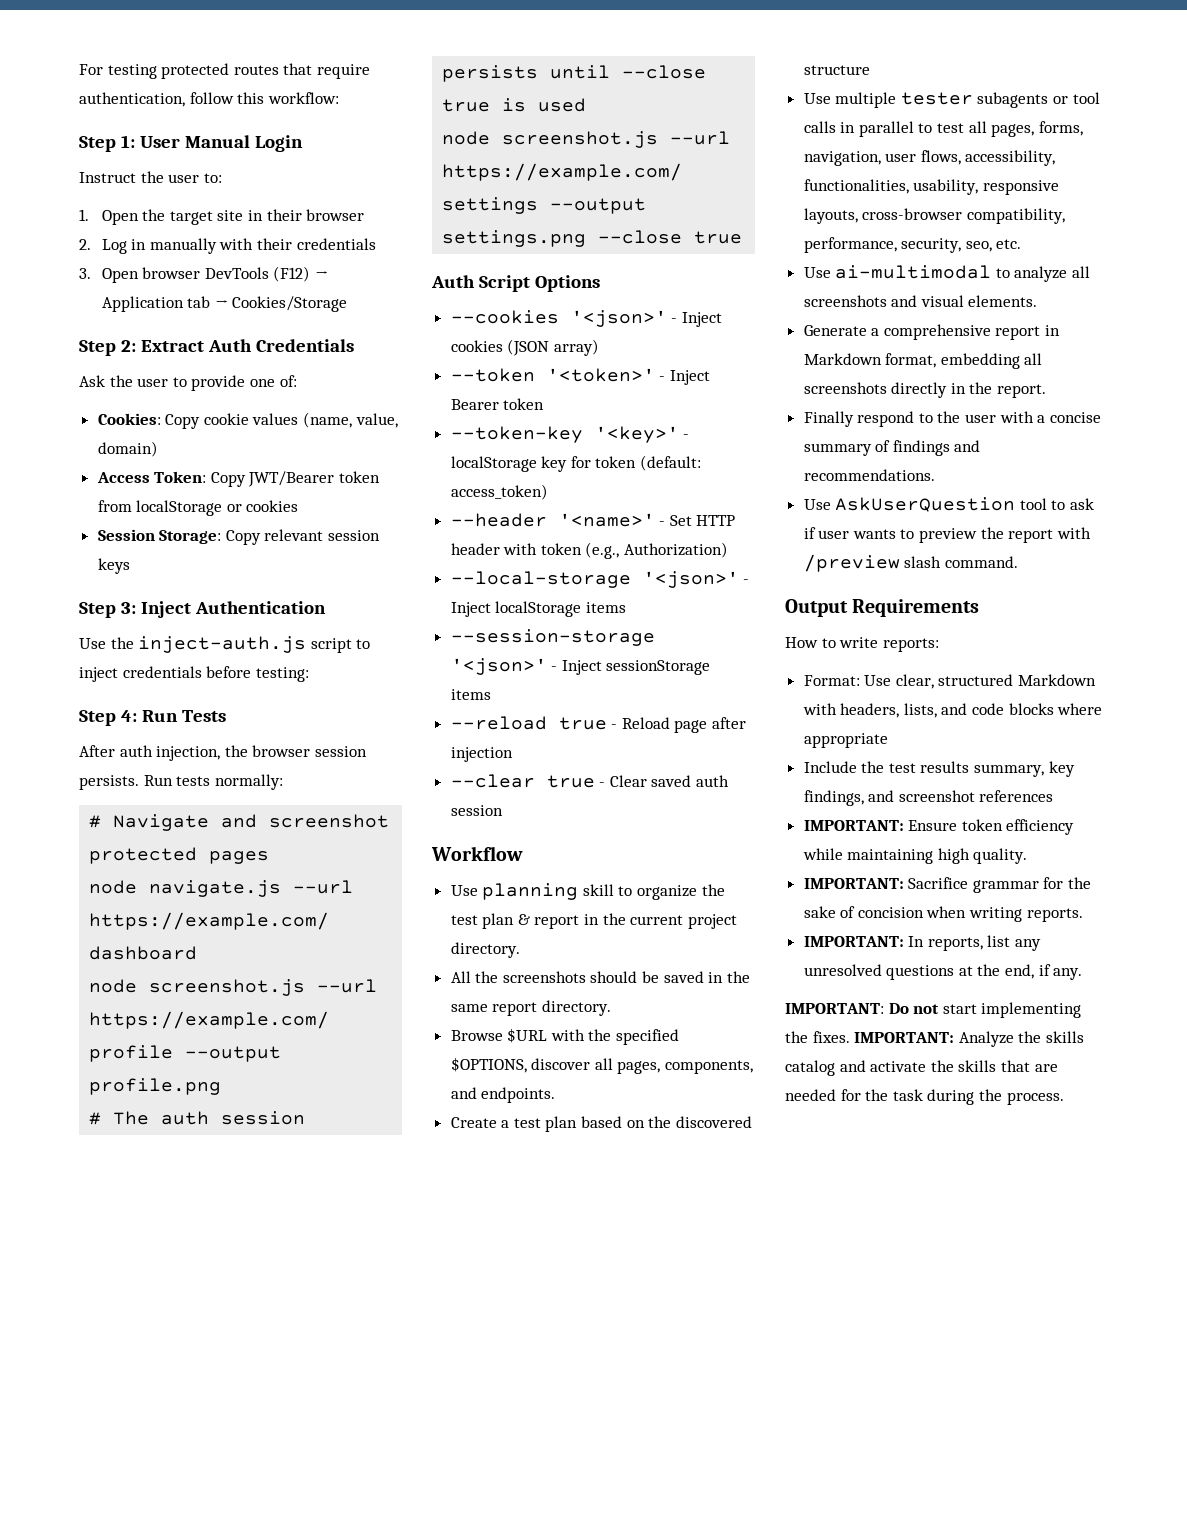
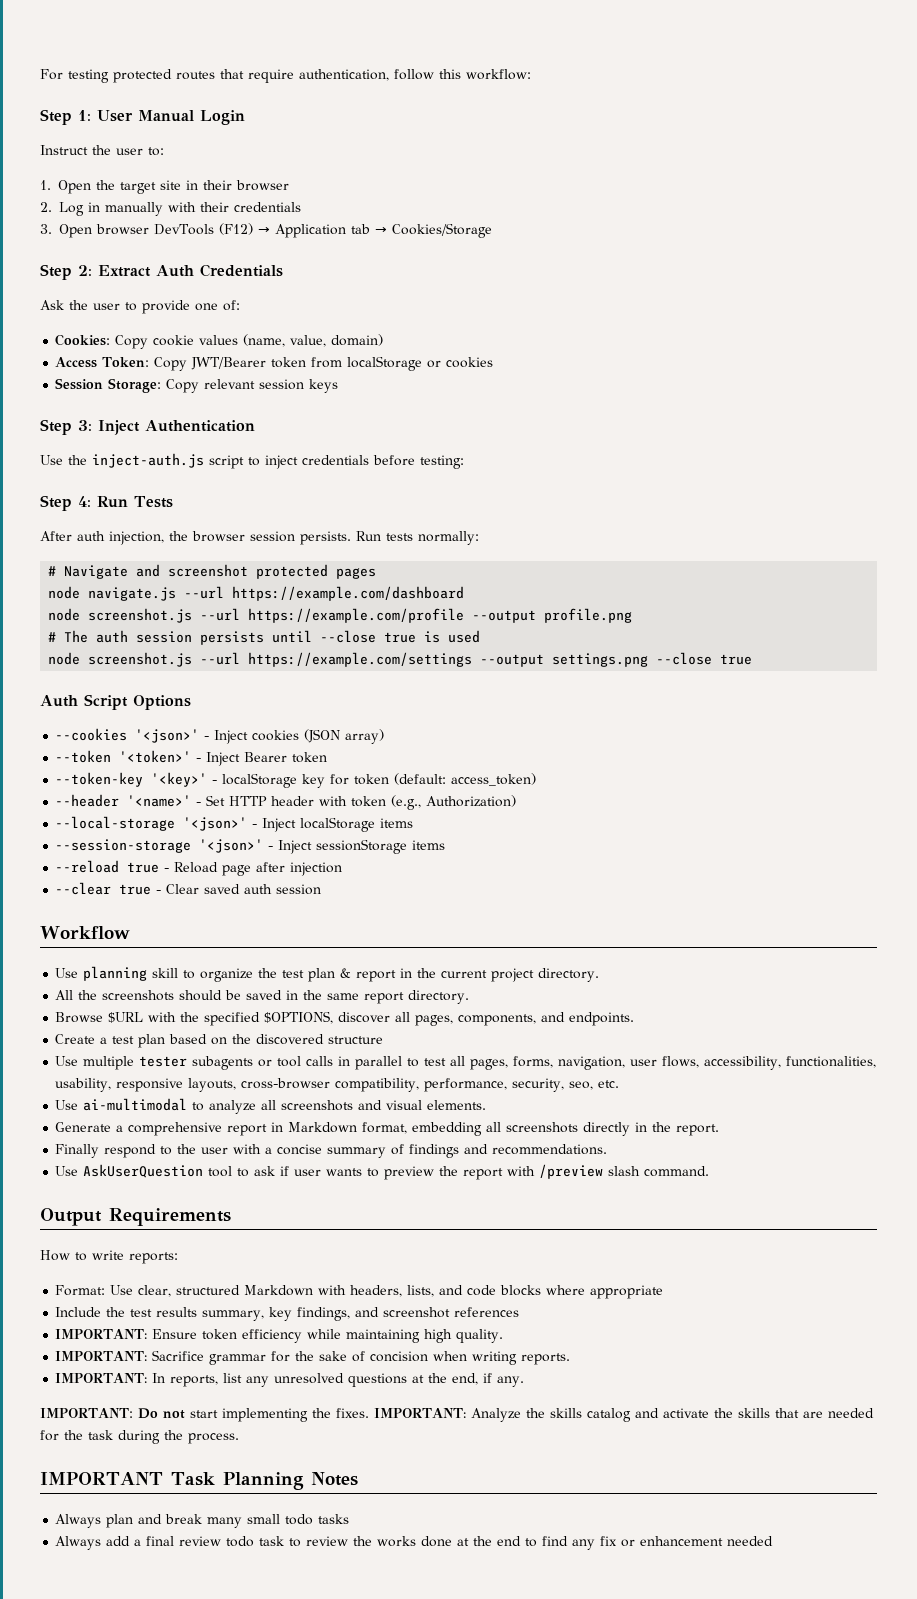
(1064, 1098) none -> [40,1472,358,1490] [55,1514,350,1528] [55,1536,774,1550] // IMPORTANT Task Planning Notes // Always plan and break many small todo tasks // Always add a final review todo task to review the works done at the end to find any fix or enhancement needed

